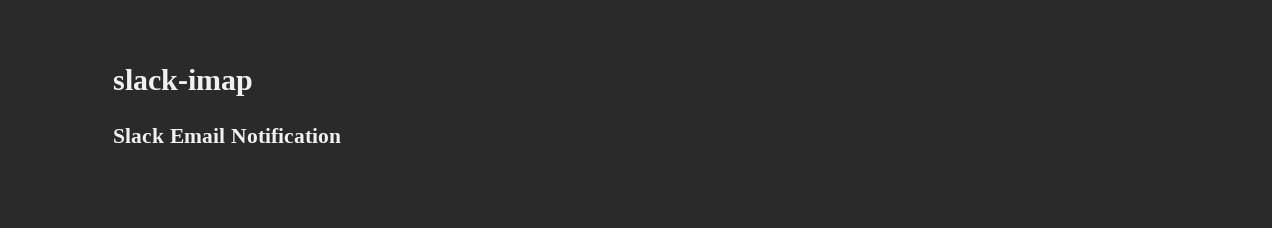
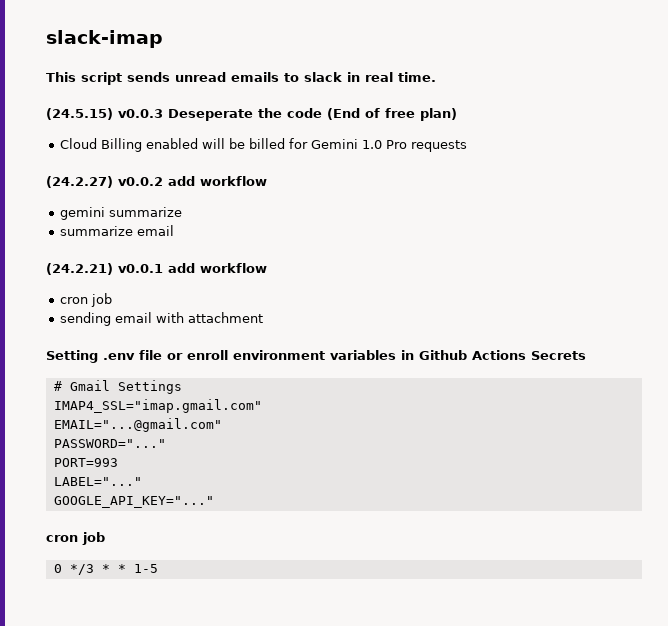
[113,128,341,143] Slack Email Notification -> [46,72,436,85] [46,108,457,121] [60,138,468,152] [46,176,267,188] [60,207,183,220] [60,225,175,236] [46,263,267,275] [60,293,113,307] [60,312,264,326] [46,350,586,363] [53,380,182,394] [53,399,262,413] [53,418,222,432] [53,439,166,448] [53,458,118,467] [53,477,142,486] [53,496,214,508] [46,532,105,545] [53,564,158,575] This script sends unread emails to slack in real time. // (24.5.15) v0.0.3 Deseperate the code (End of free plan) // Cloud Billing enabled will be billed for Gemini 1.0 Pro requests // (24.2.27) v0.0.2 add workflow // gemini summarize // summarize email // (24.2.21) v0.0.1 add workflow // cron job // sending email with attachment // Setting .env file or enroll environment variables in Github Actions Secrets // # Gmail Settings // IMAP4_SSL="imap.gmail.com" // EMAIL="...@gmail.com" // PASSWORD="..." // PORT=993 // LABEL="..." // GOOGLE_API_KEY="..." // cron job // 0 */3 * * 1-5

